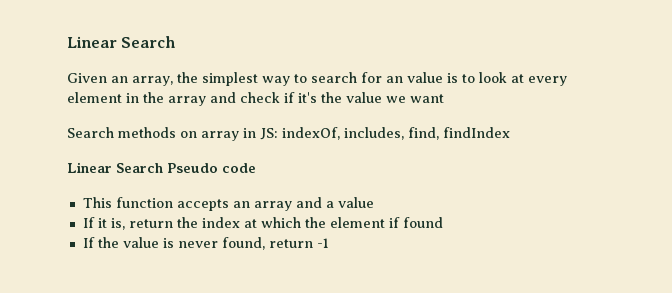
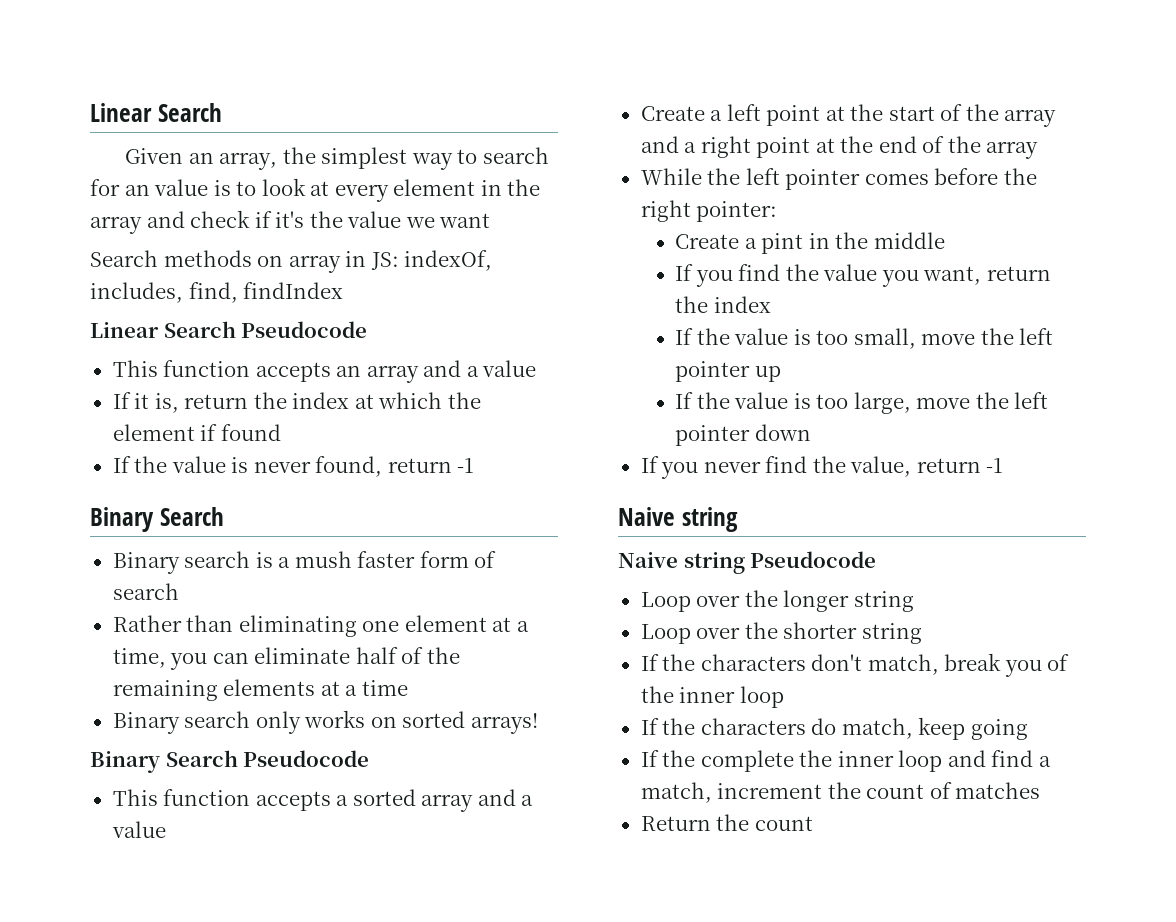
[167,163,256,173] Pseudo code -> [241,321,368,338] Pseudocode
(329, 243) none -> [90,507,224,532] [112,551,497,574] [112,583,179,600] [112,615,529,637] [112,647,460,670] [112,679,408,701] [112,710,538,734] [90,750,370,773] [112,789,534,812] [111,821,166,838] [640,104,1057,127] [640,136,1039,159] [640,168,1037,190] [640,200,778,222] [675,232,945,254] [675,264,1051,287] [675,296,771,313] [675,328,1054,349] [675,361,781,382] [675,392,1049,414] [675,424,811,446] [640,456,1004,479] [618,507,738,532] [618,551,877,574] [640,590,914,612] [640,622,922,644] [640,653,1070,677] [640,686,784,708] [640,717,1028,740] [640,750,1051,772] [640,782,1041,803] [640,814,813,831] // Binary Search // Binary search is a mush faster form of search // Rather than eliminating one element at a time, you can eliminate half of the remaining elements at a time // Binary search only works on sorted arrays! // Binary Search Pseudocode // This function accepts a sorted array and a value // Create a left point at the start of the array and a right point at the end of the array // While the left pointer comes before the right pointer: // Create a pint in the middle // If you find the value you want, return the index // If the value is too small, move the left pointer up // If the value is too large, move the left pointer down // If you never find the value, return -1 // Naive string // Naive string Pseudocode // Loop over the longer string // Loop over the shorter string // If the characters don't match, break you of the inner loop // If the characters do match, keep going // If the complete the inner loop and find a match, increment the count of matches // Return the count

